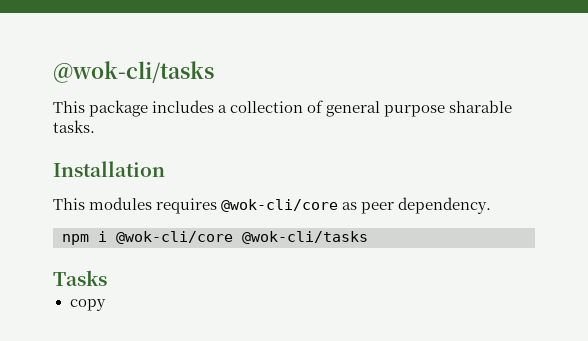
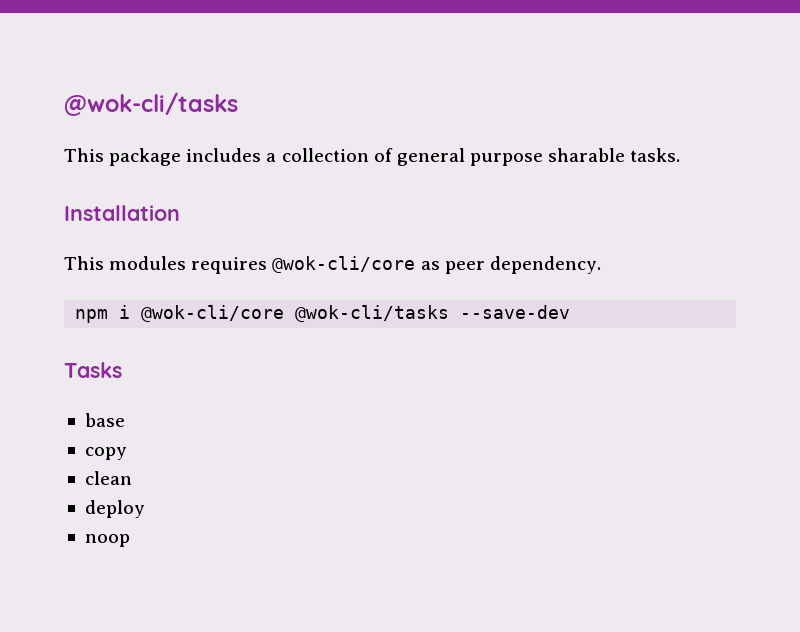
(368, 237) none -> [460,305,571,319] --save-dev
(107, 278) none -> [84,413,125,427] // base
(106, 305) none -> [84,471,132,485] [84,500,145,518] [84,534,130,547] // clean // deploy // noop

